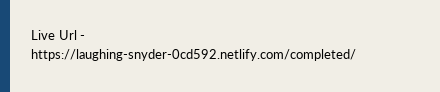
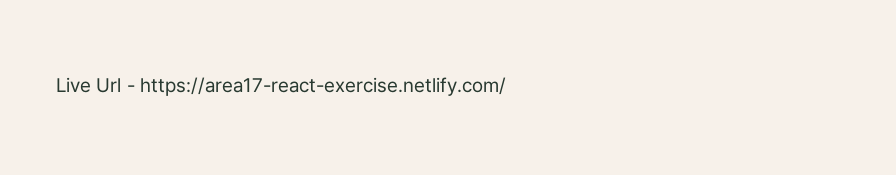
[31,49,356,61] https://laughing-snyder-0cd592.netlify.com/completed/ -> [139,77,506,96] https://area17-react-exercise.netlify.com/

